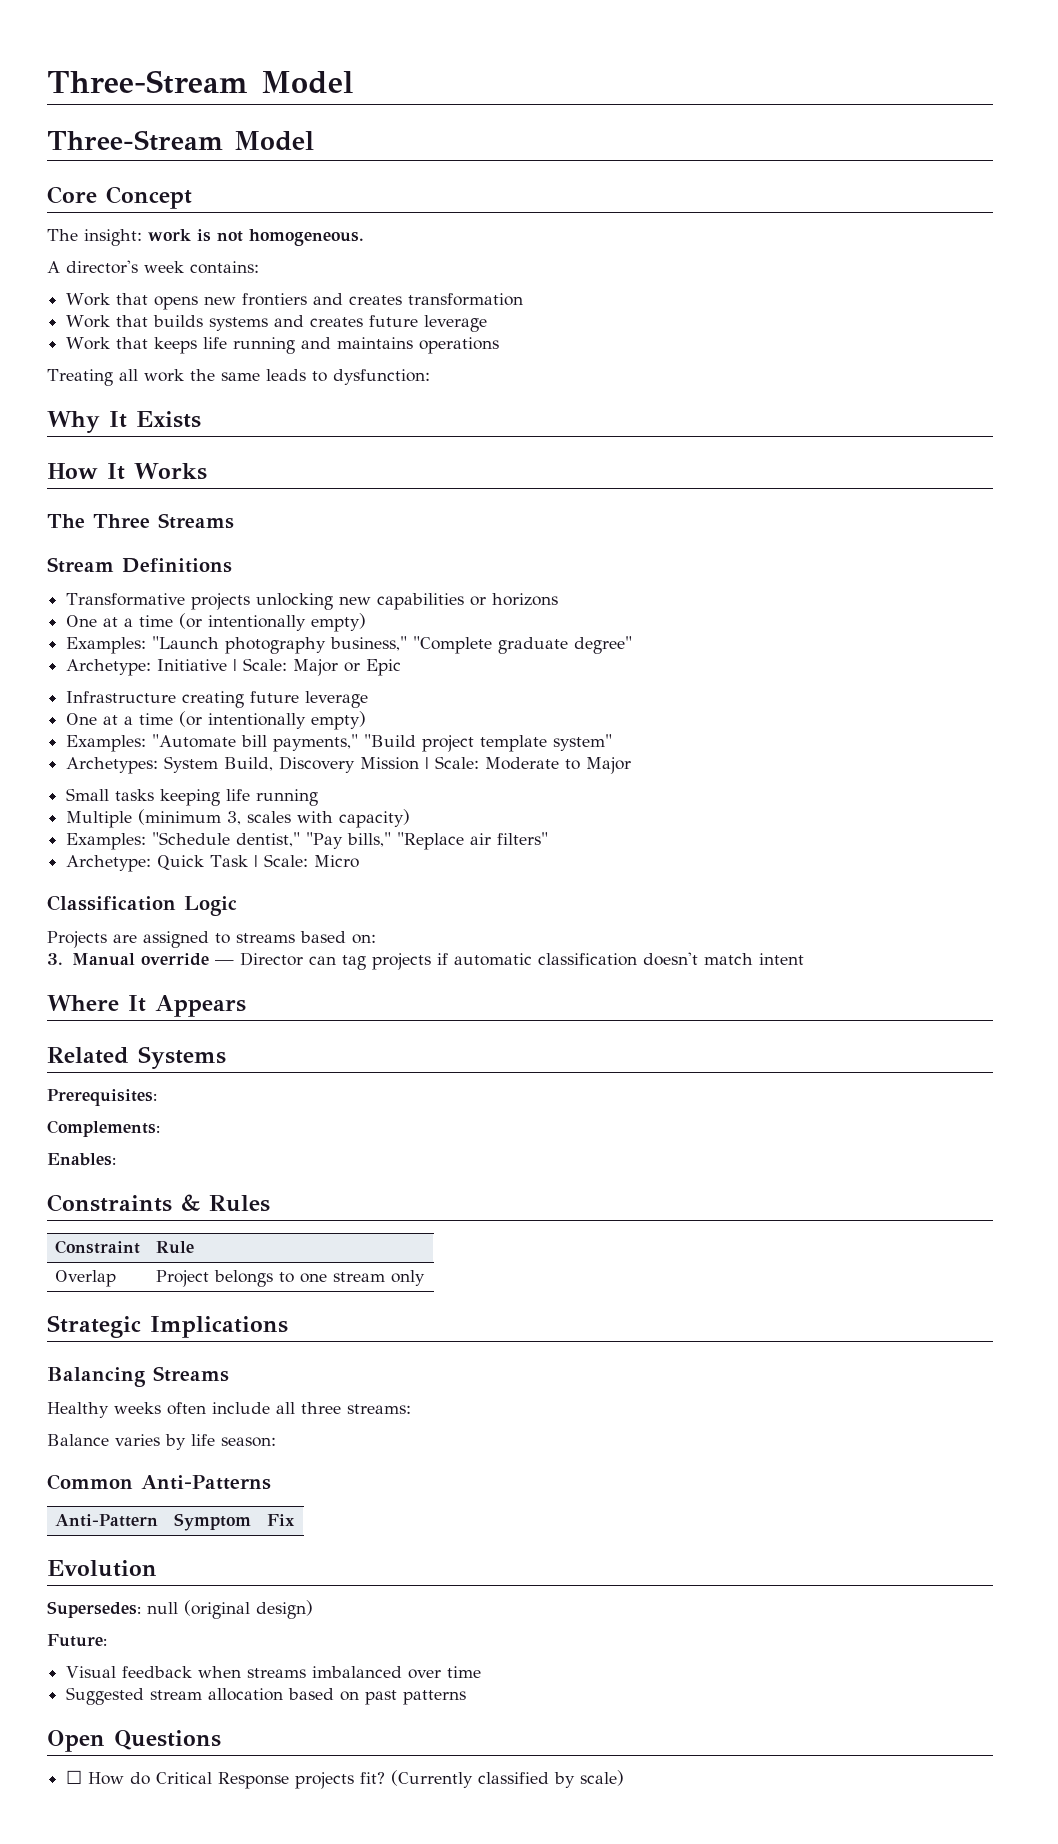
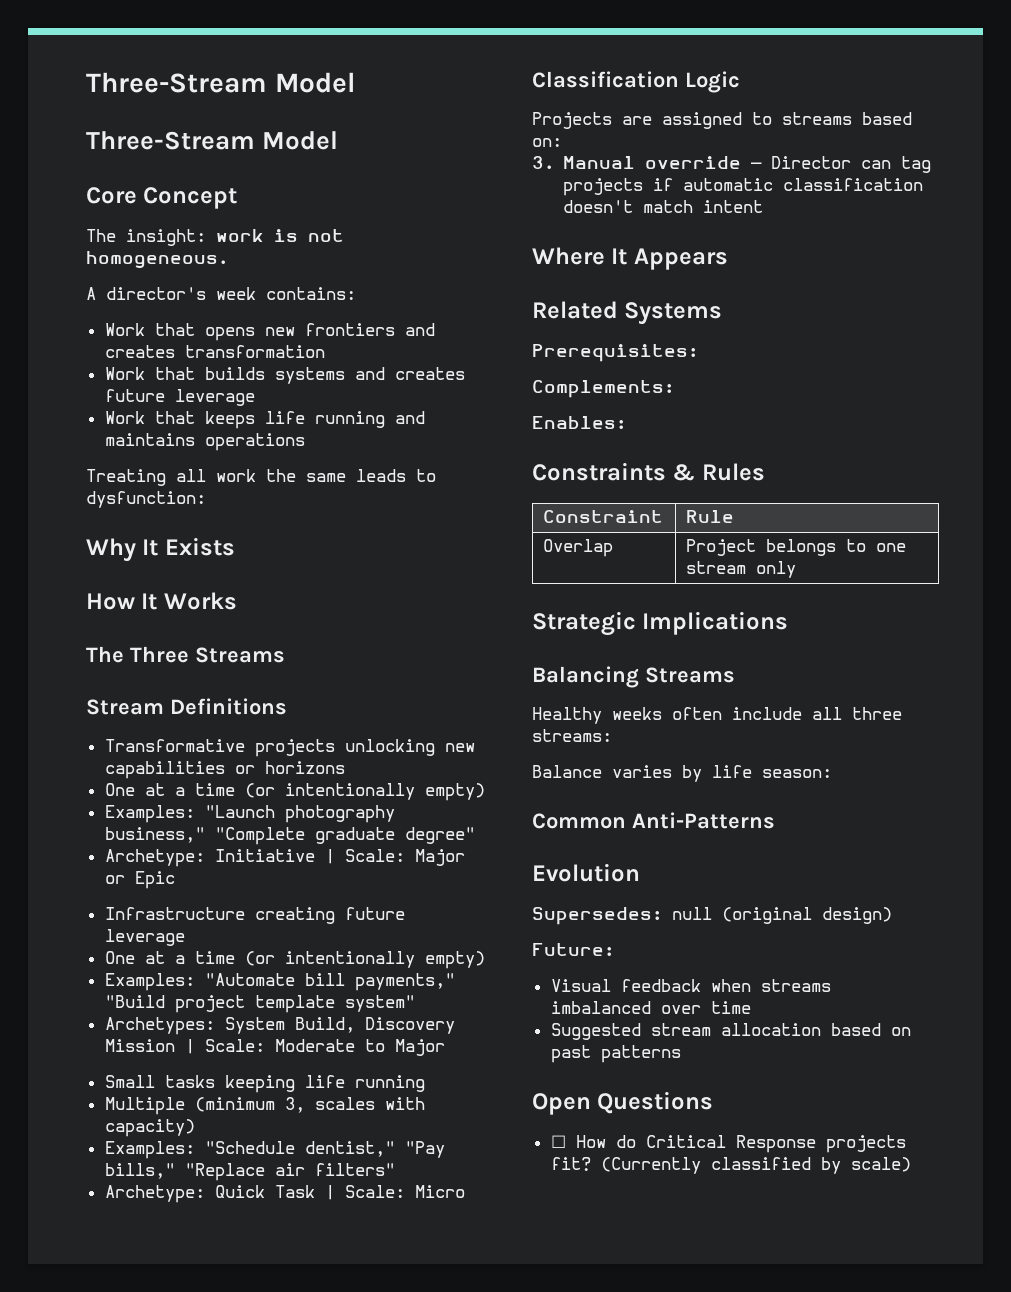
[54,1514,158,1527] [173,1513,251,1531] [266,1514,295,1526] // Anti-Pattern | Symptom | Fix -> (775, 820) none

